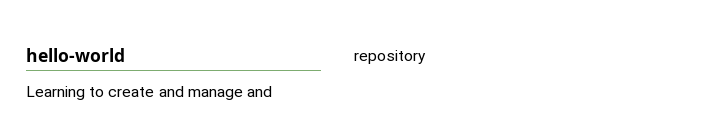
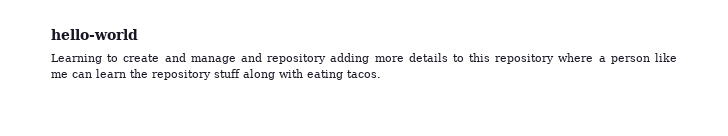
(426, 57) none -> [330,53,677,64] [51,69,381,80] adding more details to this repository where a person like me can learn the repository stuff along with eating tacos.

